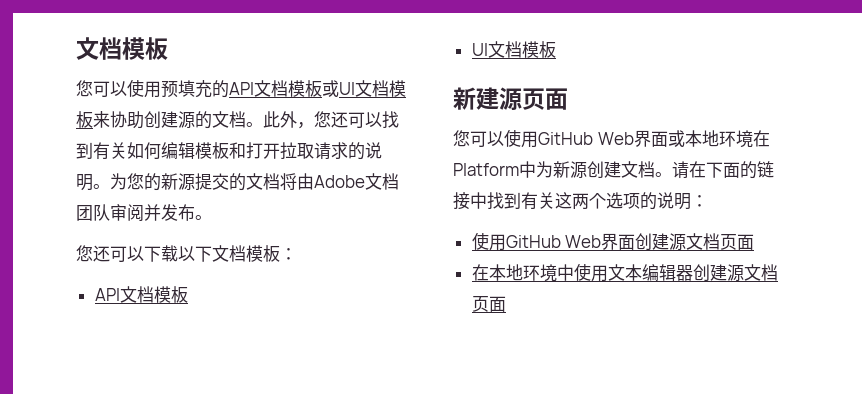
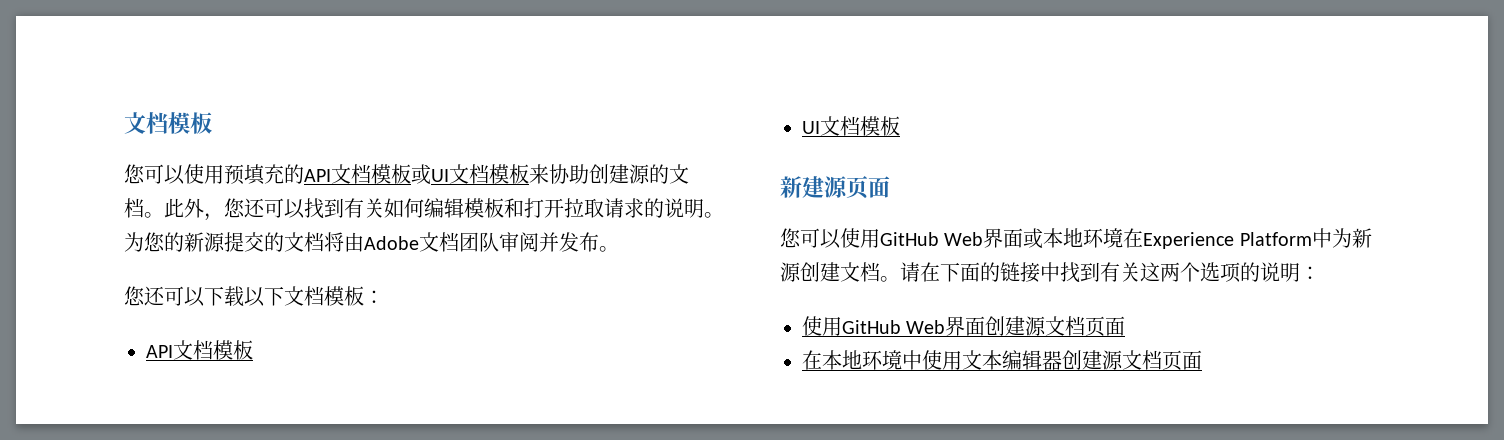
(770, 138) none -> [1143,232,1235,249] Experience

